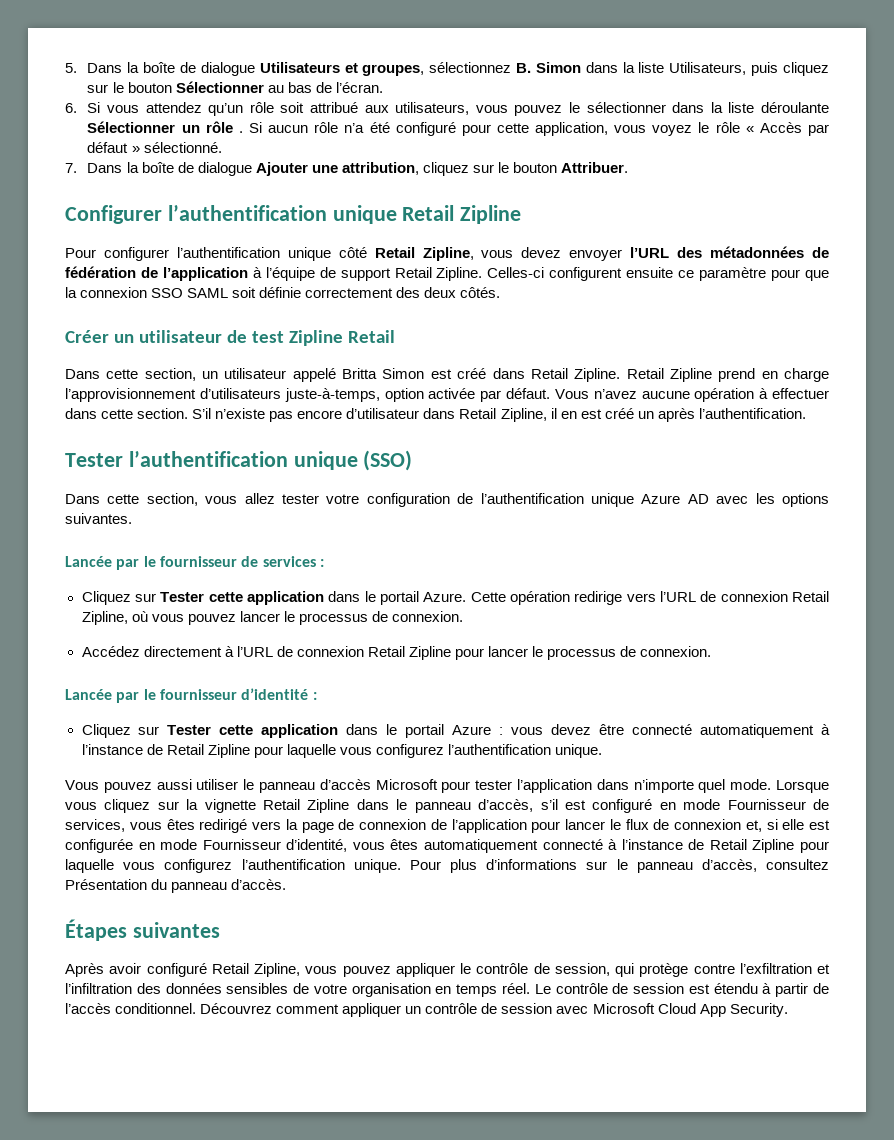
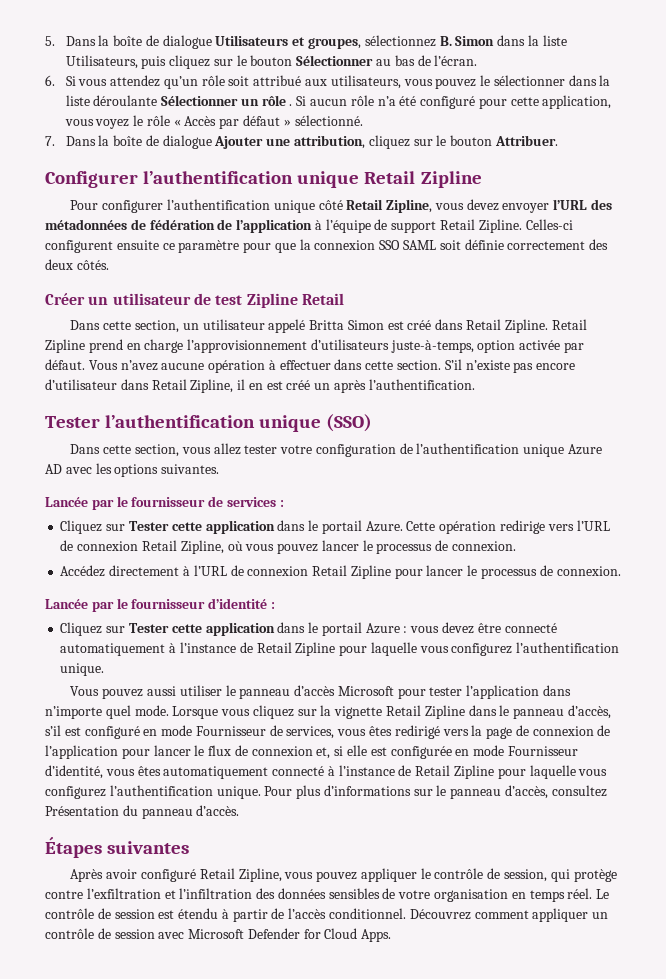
[657,1003,788,1017] Cloud App Security. -> [247,928,392,942] Defender for Cloud Apps.

